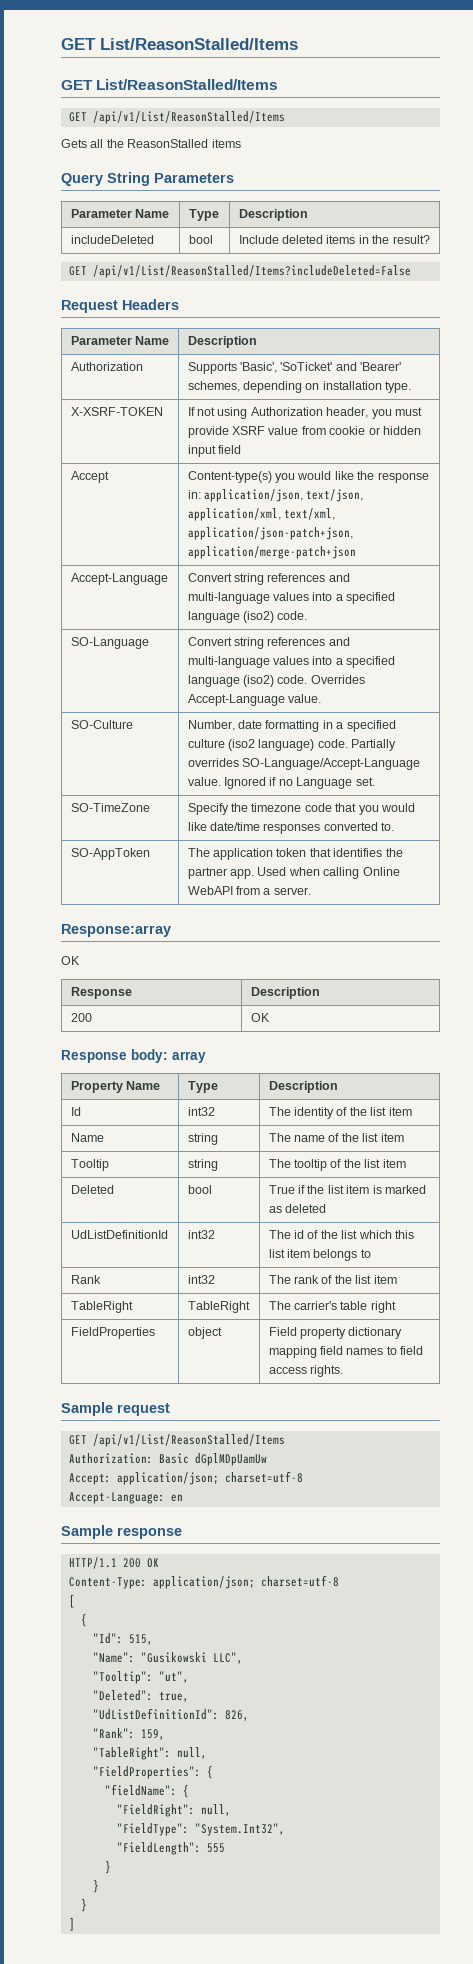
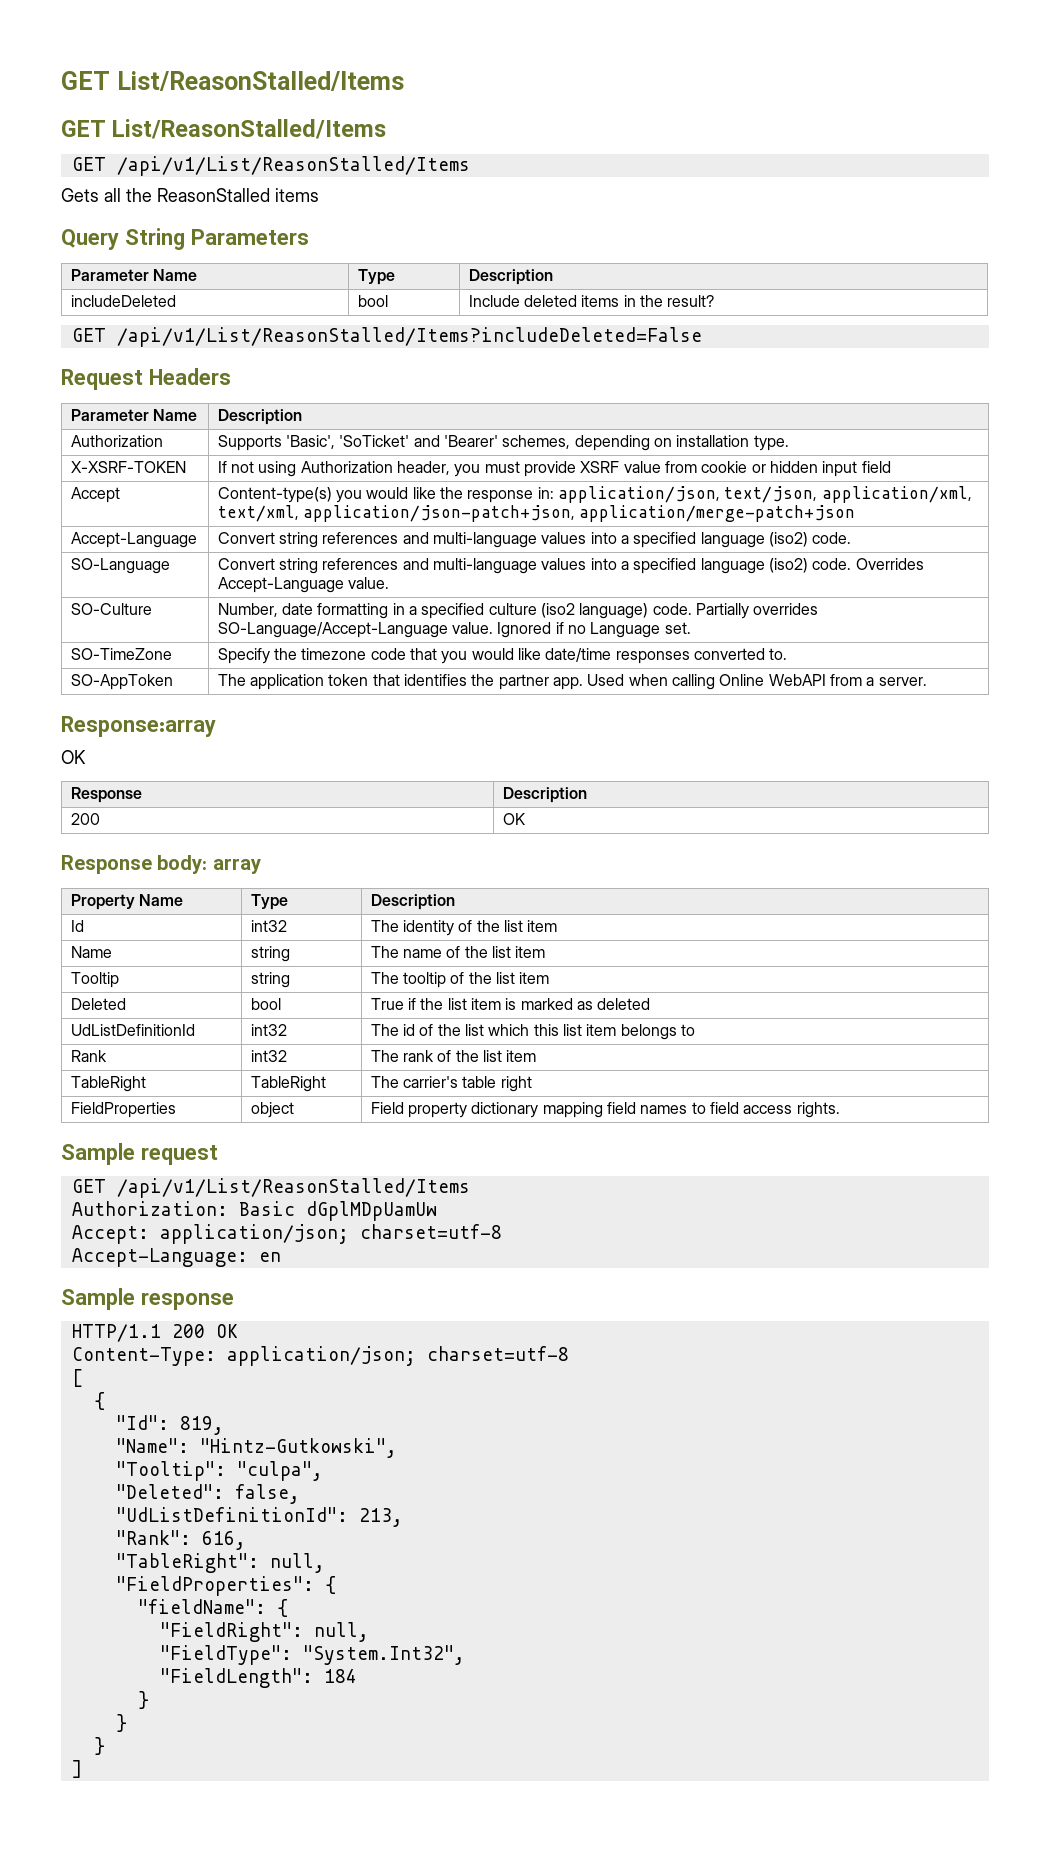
[128,1634,153,1645] 515, -> [179,1416,224,1435] 819,
[140,1652,243,1664] "Gusikowski LLC", -> [199,1438,397,1458] "Hintz-Gutkowski",
[158,1671,189,1683] "ut", -> [236,1461,323,1481] "culpa",
[158,1691,189,1702] true, -> [234,1484,300,1504] false,
[224,1710,249,1721] 826, -> [358,1508,403,1527] 213,
[140,1729,165,1740] 159, -> [201,1531,246,1550] 616,
[206,1843,225,1853] 555 -> [323,1669,357,1683] 184

